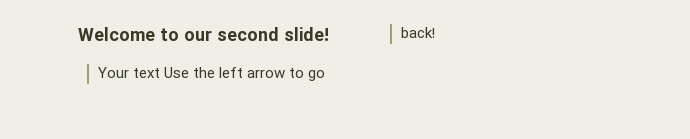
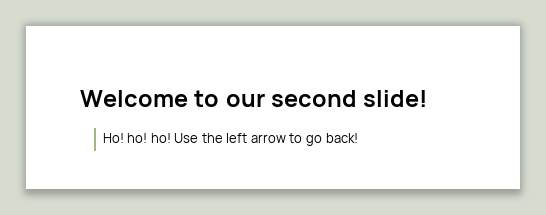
[97,67,160,78] Your text -> [102,133,171,143] Ho! ho! ho!

